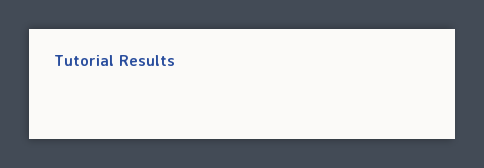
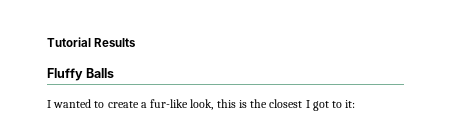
(175, 60) none -> [47,68,115,81] [47,99,356,111] // Fluffy Balls // I wanted to create a fur-like look, this is the closest I got to it:

